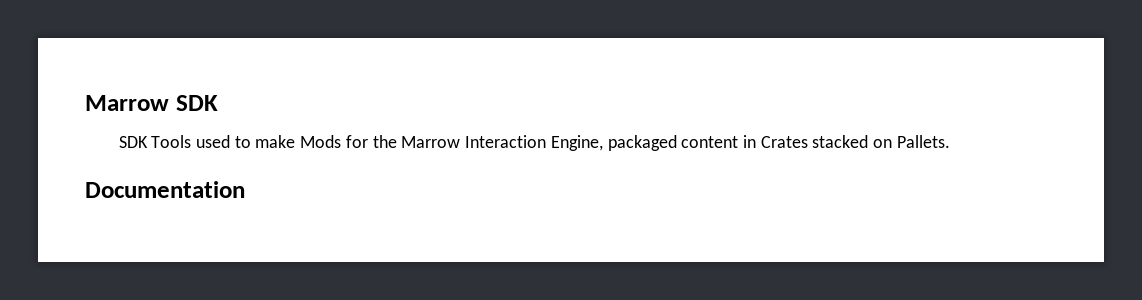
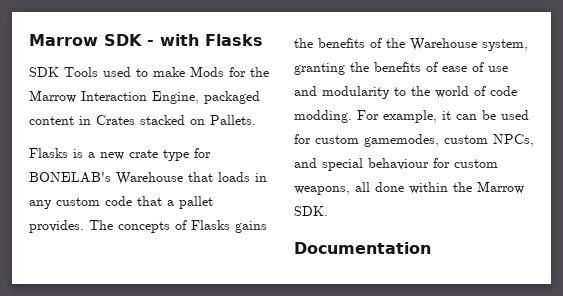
(218, 103) none -> [147,34,263,46] - with Flasks
(950, 141) none -> [29,148,211,161] [29,172,267,185] [29,196,213,209] [29,220,267,233] [294,38,528,51] [294,62,508,75] [294,86,517,99] [294,110,529,123] [294,134,534,147] [294,158,498,171] [294,181,524,195] [294,206,328,216] // Flasks is a new crate type for BONELAB's Warehouse that loads in any custom code that a pallet provides. The concepts of Flasks gains the benefits of the Warehouse system, granting the benefits of ease of use and modularity to the world of code modding. For example, it can be used for custom gamemodes, custom NPCs, and special behaviour for custom weapons, all done within the Marrow SDK.

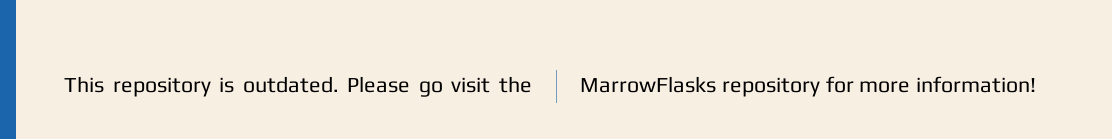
[29,34,263,46] [29,66,269,77] [29,90,260,104] [29,115,256,125] [29,148,211,161] [29,172,267,185] [29,196,213,209] [29,220,267,233] [294,38,528,51] [294,62,508,75] [294,86,517,99] [294,110,529,123] [294,134,534,147] [294,158,498,171] [294,181,524,195] [294,206,328,216] [294,242,431,254] Marrow SDK - with Flasks // SDK Tools used to make Mods for the Marrow Interaction Engine, packaged content in Crates stacked on Pallets. // Flasks is a new crate type for BONELAB's Warehouse that loads in any custom code that a pallet provides. The concepts of Flasks gains the benefits of the Warehouse system, granting the benefits of ease of use and modularity to the world of code modding. For example, it can be used for custom gamemodes, custom NPCs, and special behaviour for custom weapons, all done within the Marrow SDK. // Documentation -> [64,76,1037,97] This repository is outdated. Please go visit the MarrowFlasks repository for more information!

